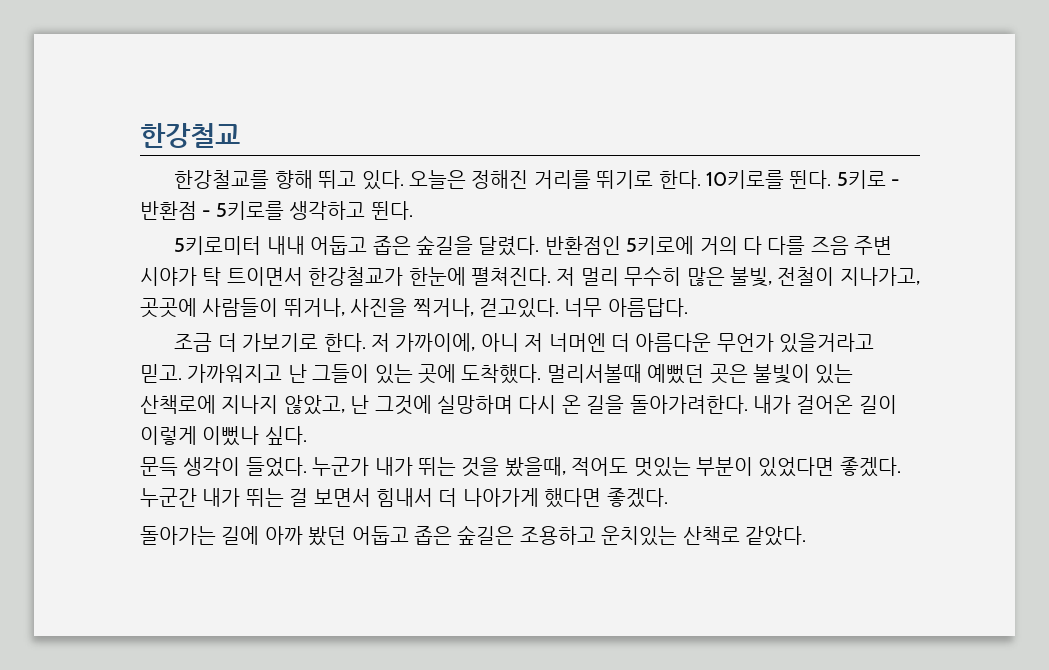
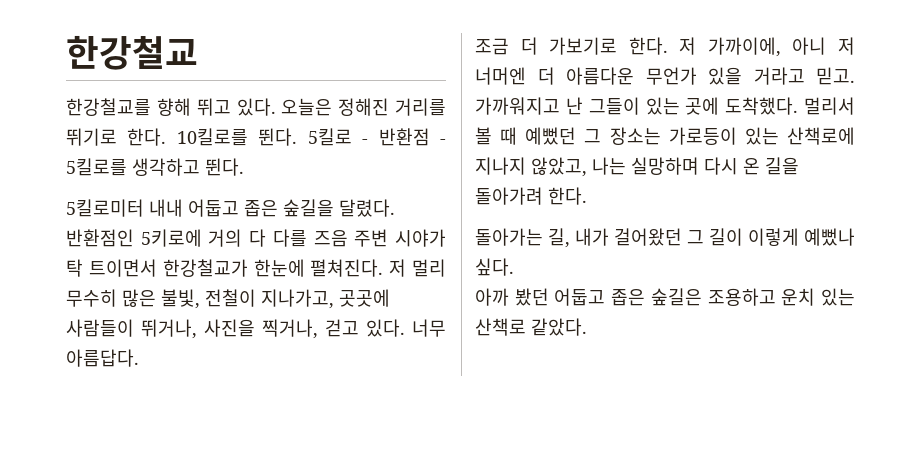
[705,170,886,189] 10키로를 뛴다. 5키로 -> [176,128,352,146] 10킬로를 뛴다. 5킬로
[215,201,284,220] 5키로를 -> [66,158,127,176] 5킬로를
[174,236,262,255] 5키로미터 -> [66,199,144,217] 5킬로미터
[479,298,559,318] 걷고있다. -> [325,319,405,337] 걷고 있다.
[779,333,875,353] 있을거라고 -> [708,67,805,85] 있을 거라고
[546,364,810,384] 멀리서볼때 예뻤던 곳은 불빛이 -> [804,97,855,115] [475,127,737,145] 멀리서 볼 때 예뻤던 그 장소는 가로등이
[350,395,432,415] 난 그것에 -> [592,157,626,175] 나는
[629,395,854,414] 돌아가려한다. 내가 걸어온 -> [475,187,587,205] [475,228,704,248] 돌아가려 한다. // 돌아가는 길, 내가 걸어왔던 그
[202,426,260,446] 이뻤나 -> [804,228,855,246] 예뻤나
[140,457,901,477] [140,488,668,508] [140,526,260,545] 문득 생각이 들었다. 누군가 내가 뛰는 것을 봤을때, 적어도 멋있는 부분이 있었다면 좋겠다. 누군간 내가 뛰는 걸 보면서 힘내서 더 나아가게 했다면 좋겠다. // 돌아가는 길에 -> (514, 267) none
[601,526,678,546] 운치있는 -> [781,288,855,306] 운치 있는

